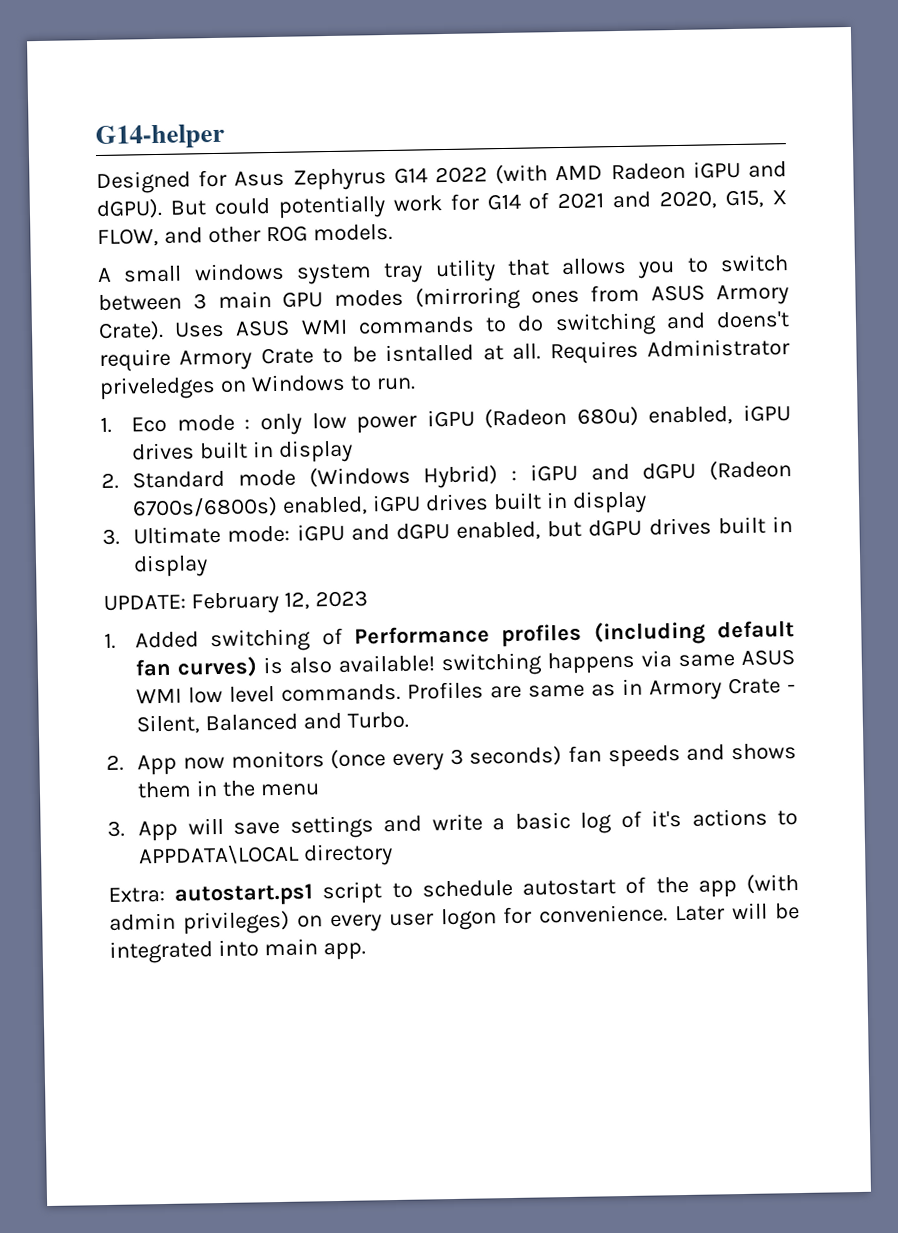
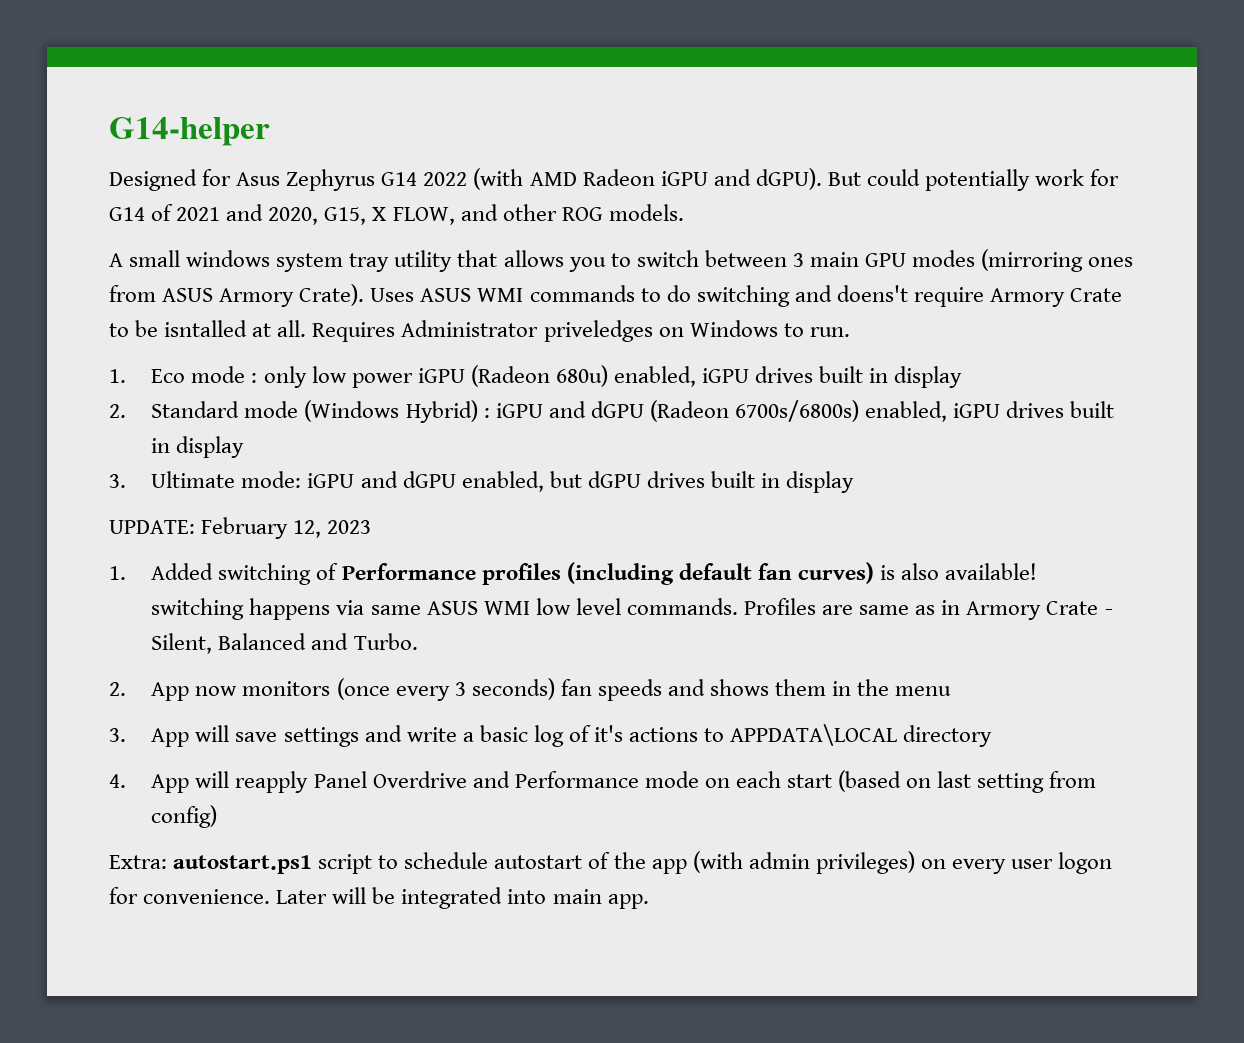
(394, 855) none -> [109,770,1097,793] [151,805,218,828] // 4. App will reapply Panel Overdrive and Performance mode on each start (based on last setting from config)

